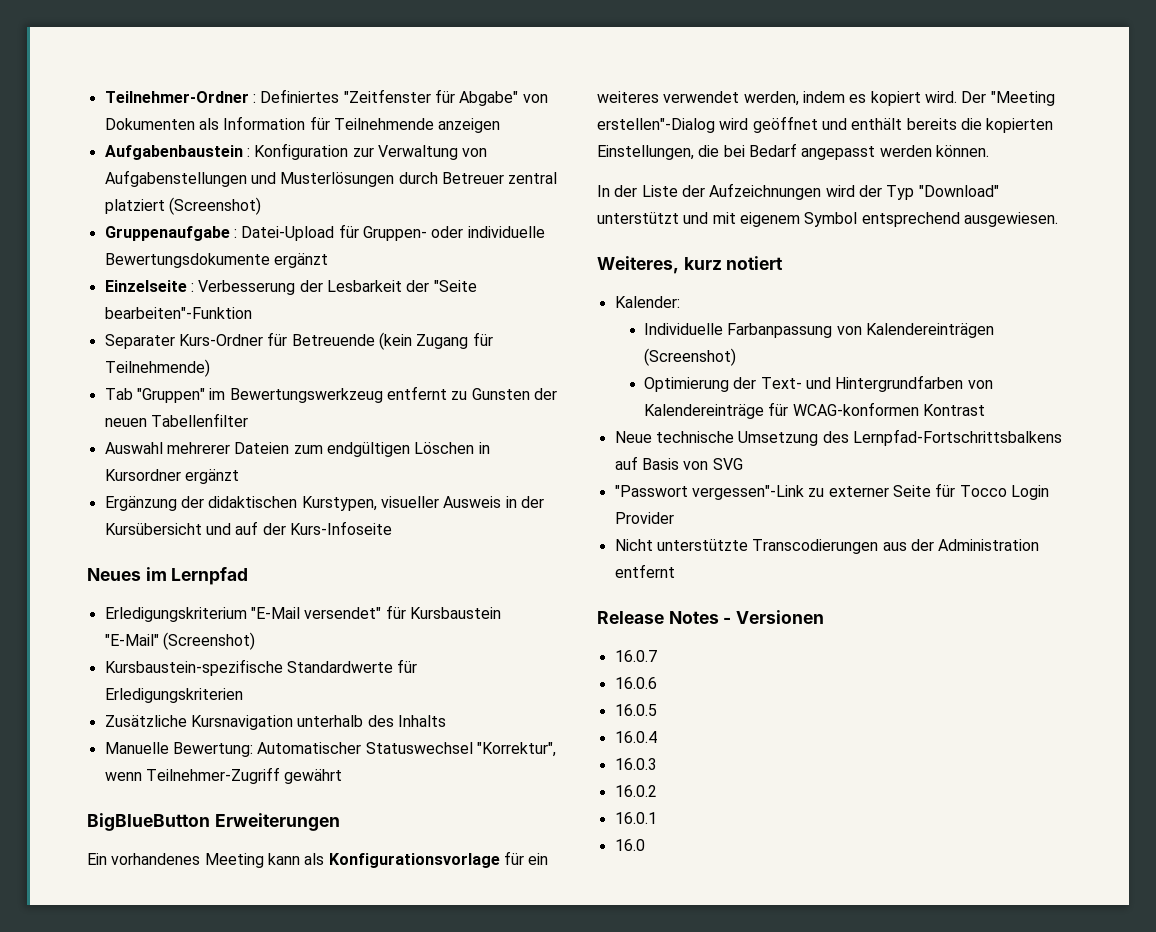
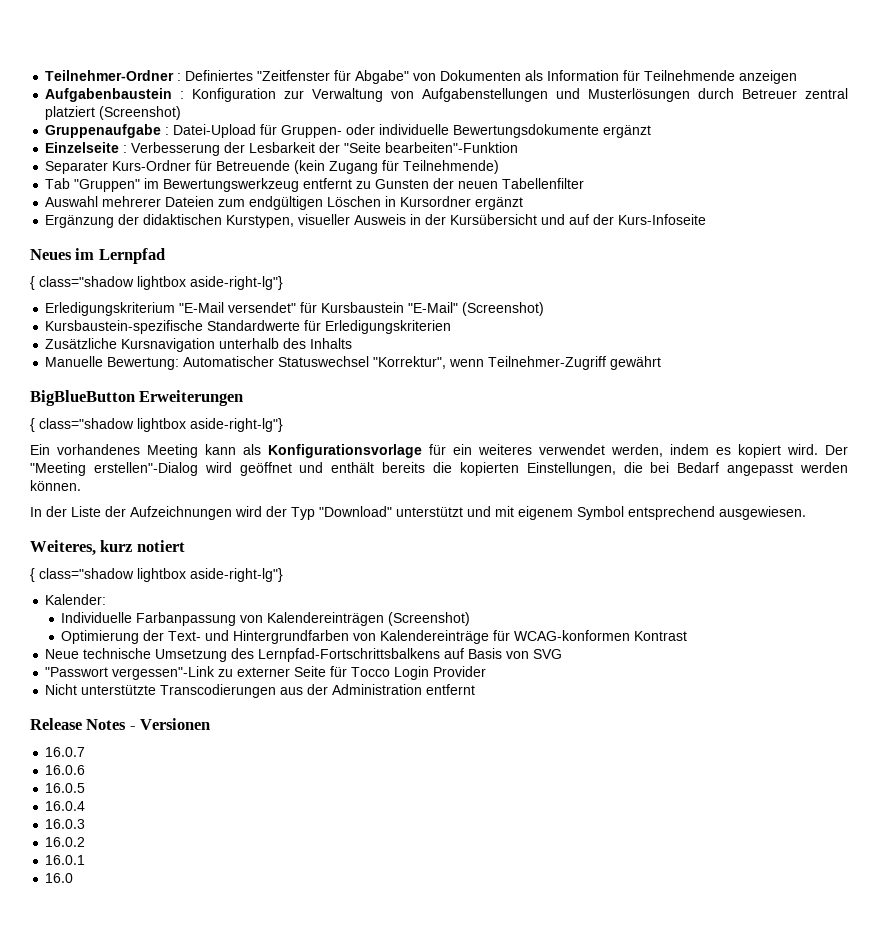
(249, 576) none -> [30,276,283,290] // { class="shadow lightbox aside-right-lg"}
(340, 822) none -> [30,418,283,432] // { class="shadow lightbox aside-right-lg"}
(784, 263) none -> [30,568,283,582] // { class="shadow lightbox aside-right-lg"}

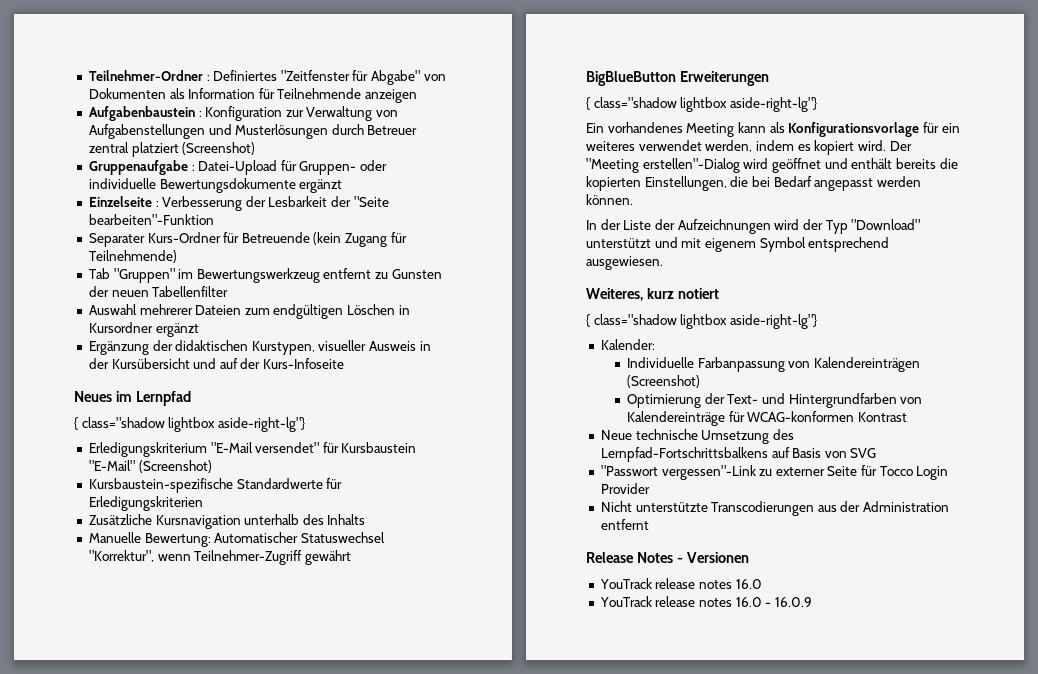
[45,747,86,757] [45,765,86,775] [45,783,86,793] [45,801,86,811] [45,819,86,829] [45,837,86,847] [45,855,86,865] [45,873,74,883] 16.0.7 // 16.0.6 // 16.0.5 // 16.0.4 // 16.0.3 // 16.0.2 // 16.0.1 // 16.0 -> [599,578,762,589] [599,596,813,607] YouTrack release notes 16.0 // YouTrack release notes 16.0 - 16.0.9

